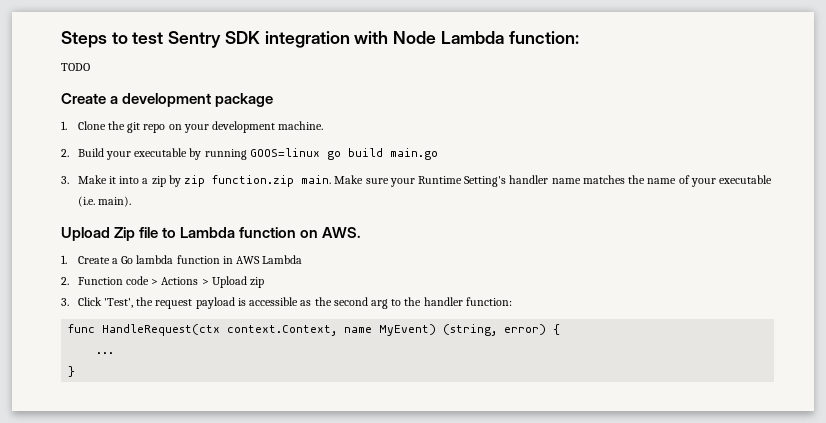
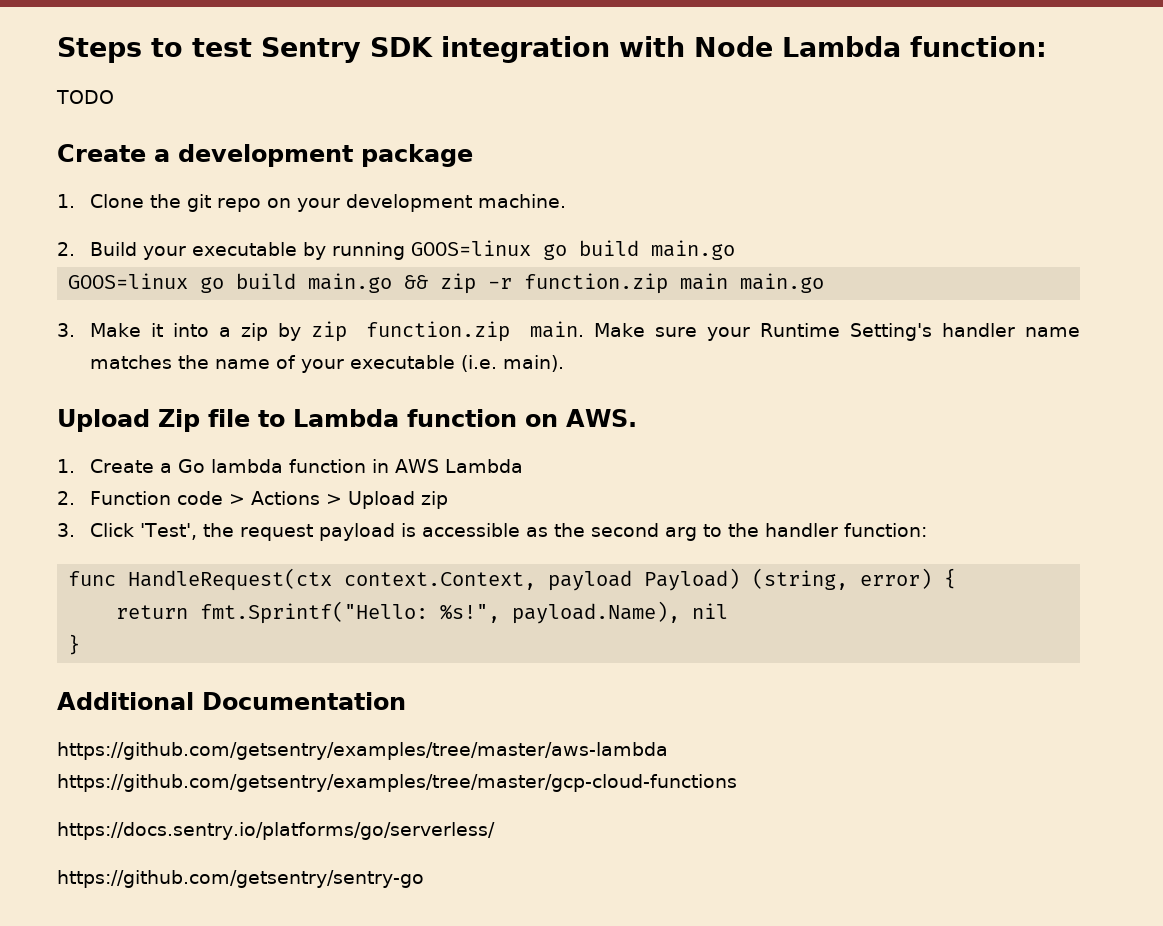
(438, 154) none -> [68,273,825,294] // GOOS=linux go build main.go && zip -r function.zip main main.go
[344,324,437,336] name MyEvent) -> [548,568,741,591] payload Payload)
[96,352,115,354] [68,366,76,377] ... // } -> [116,601,729,624] [68,634,81,655] [57,692,406,710] [57,742,668,760] [57,774,737,792] [57,822,495,840] [57,870,424,888] return fmt.Sprintf("Hello: %s!", payload.Name), nil // } // Additional Documentation // https://github.com/getsentry/examples/tree/master/aws-lambda https://github.com/getsentry/examples/tree/master/gcp-cloud-functions // https://docs.sentry.io/platforms/go/serverless/ // https://github.com/getsentry/sentry-go

